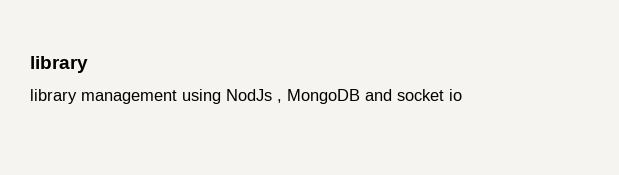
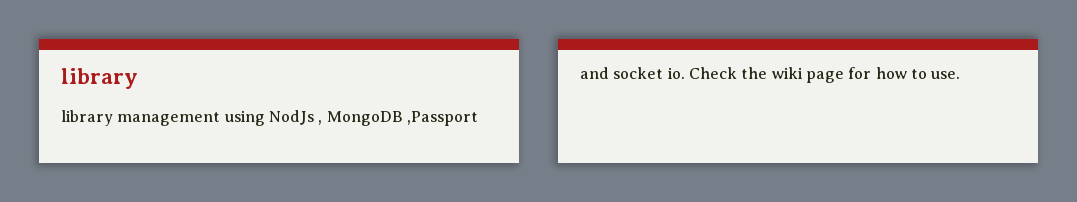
(360, 96) none -> [406,111,478,126] ,Passport
[449,89,462,101] io -> [667,67,961,83] io. Check the wiki page for how to use.

